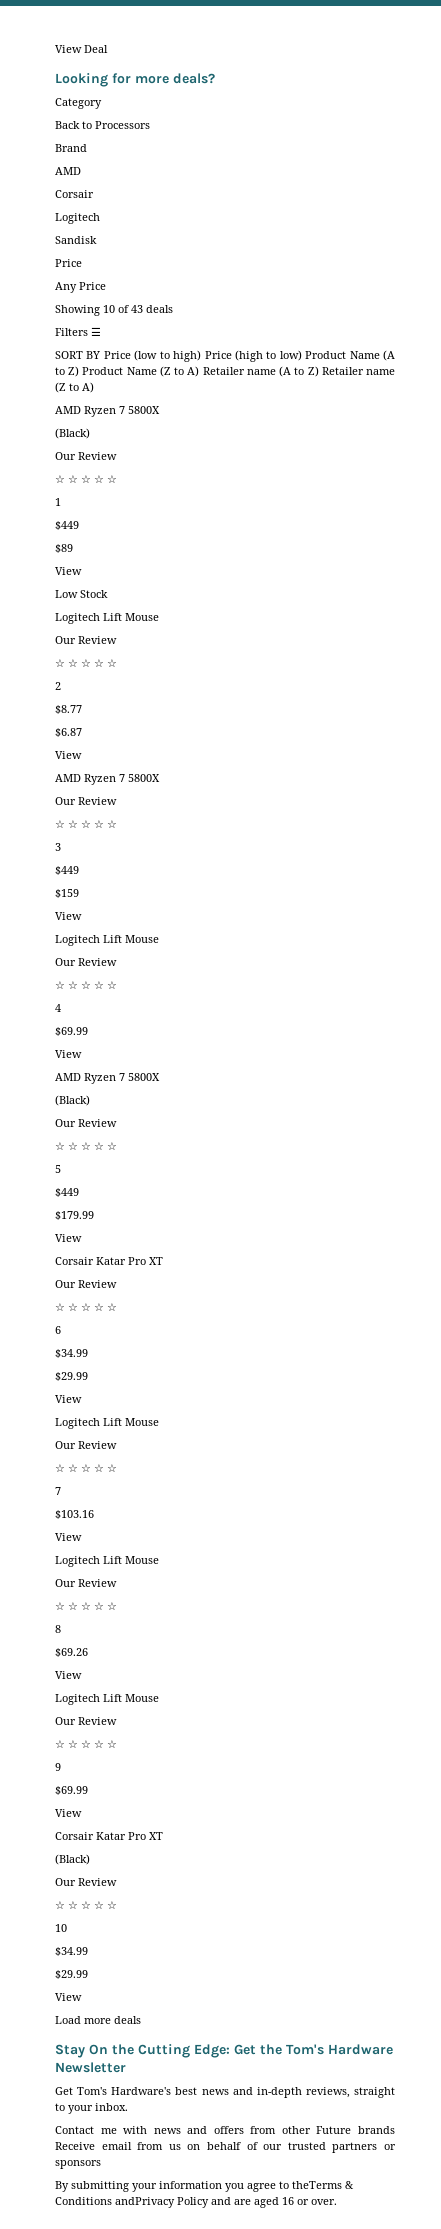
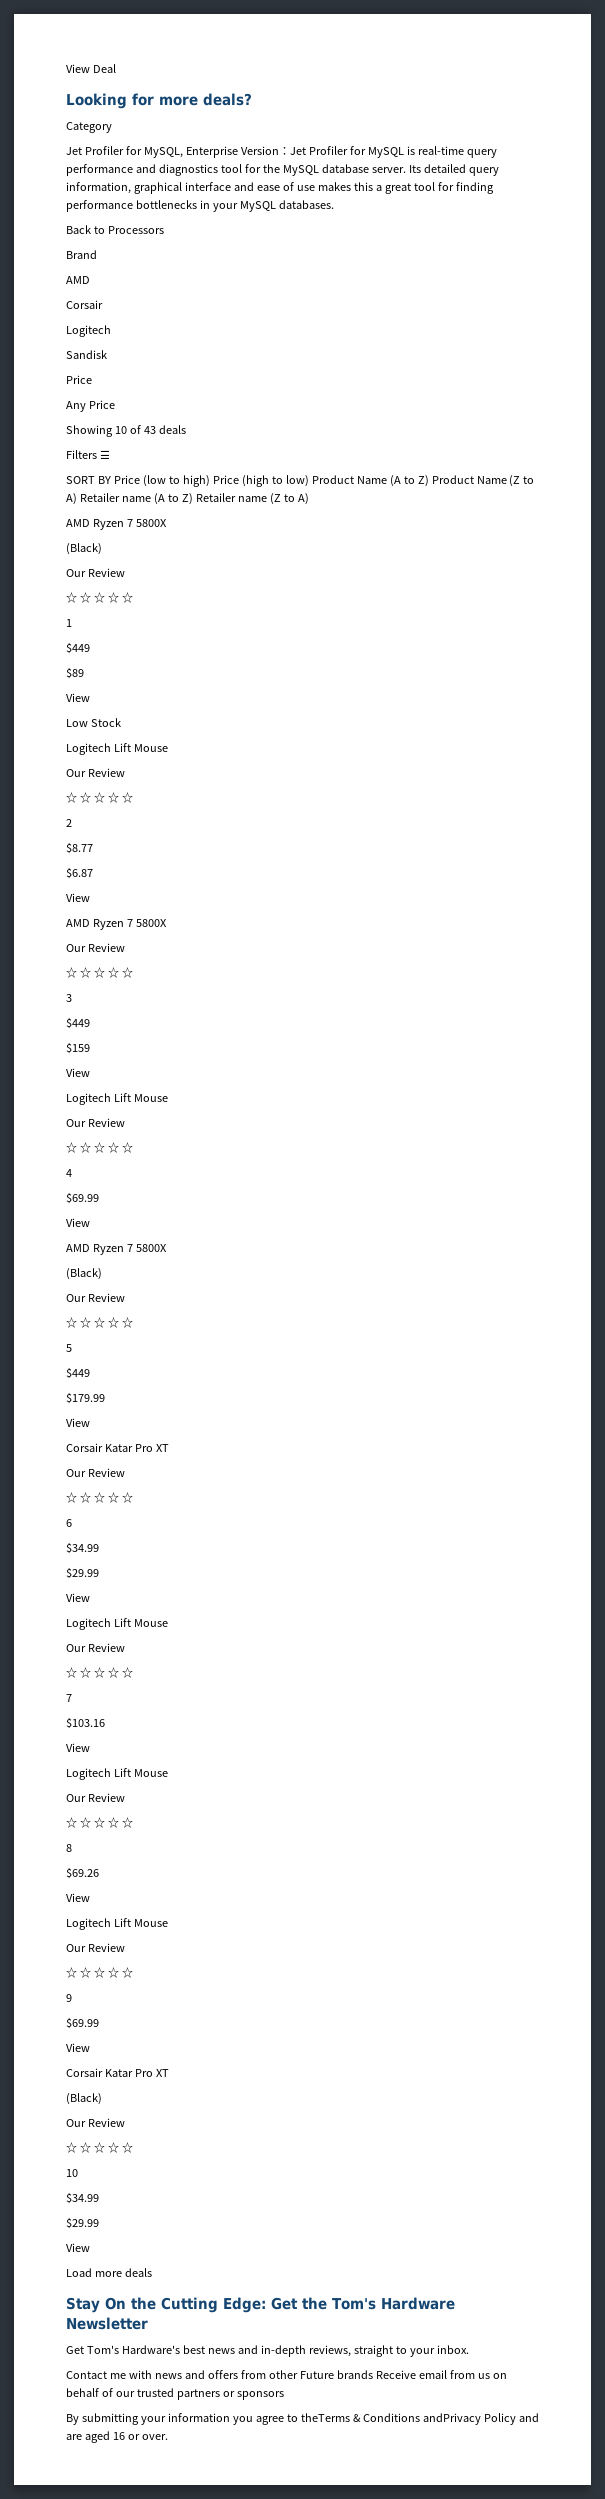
(102, 103) none -> [66,146,497,158] [66,164,499,176] [66,182,494,194] [66,200,334,212] // Jet Profiler for MySQL, Enterprise Version：Jet Profiler for MySQL is real-time query performance and diagnostics tool for the MySQL database server. Its detailed query information, graphical interface and ease of use makes this a great tool for finding performance bottlenecks in your MySQL databases.

